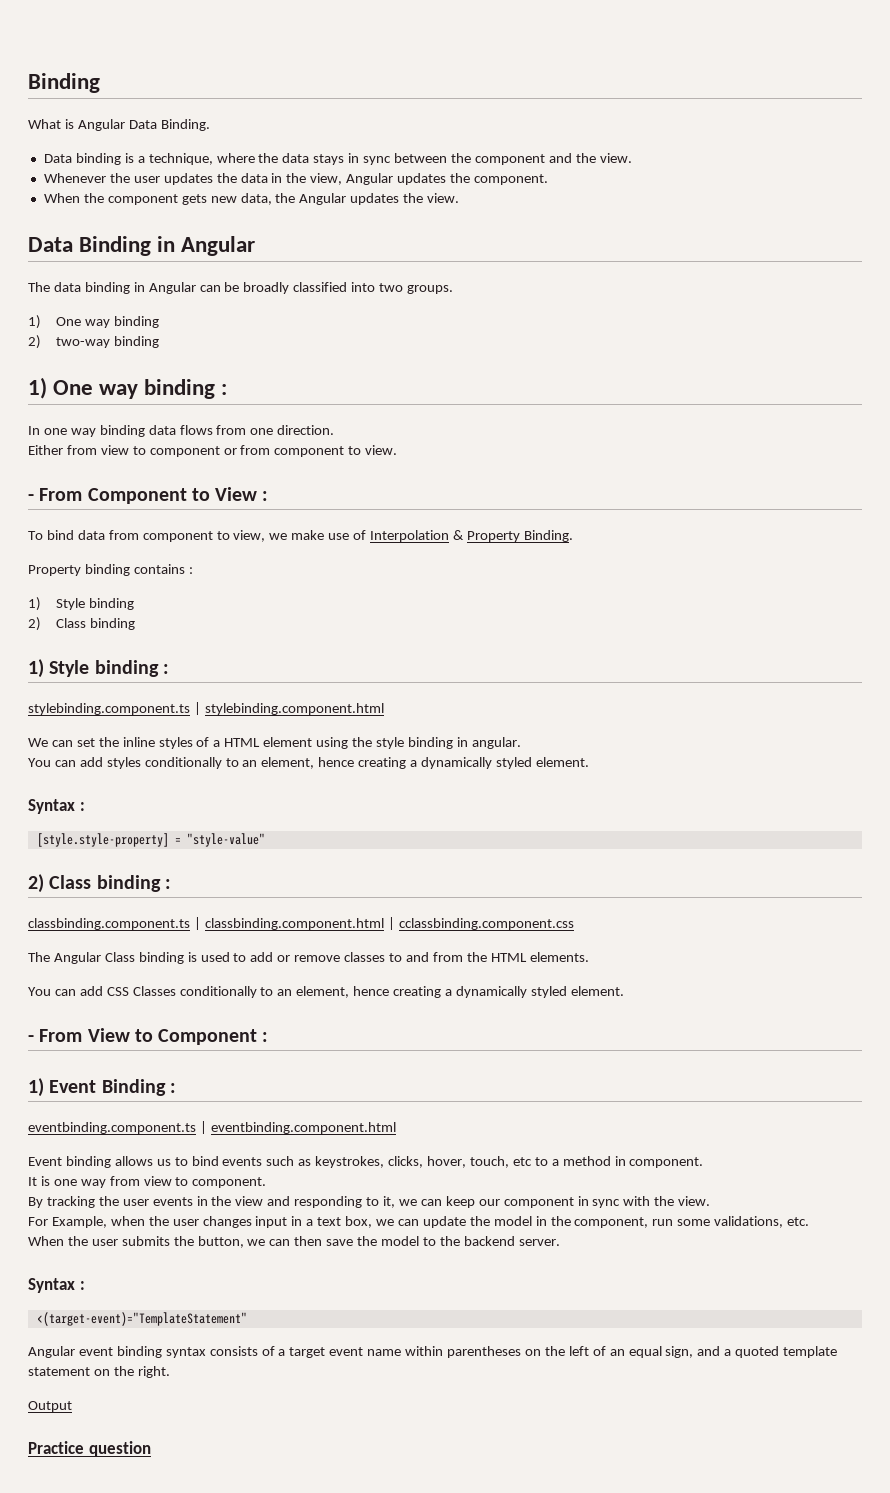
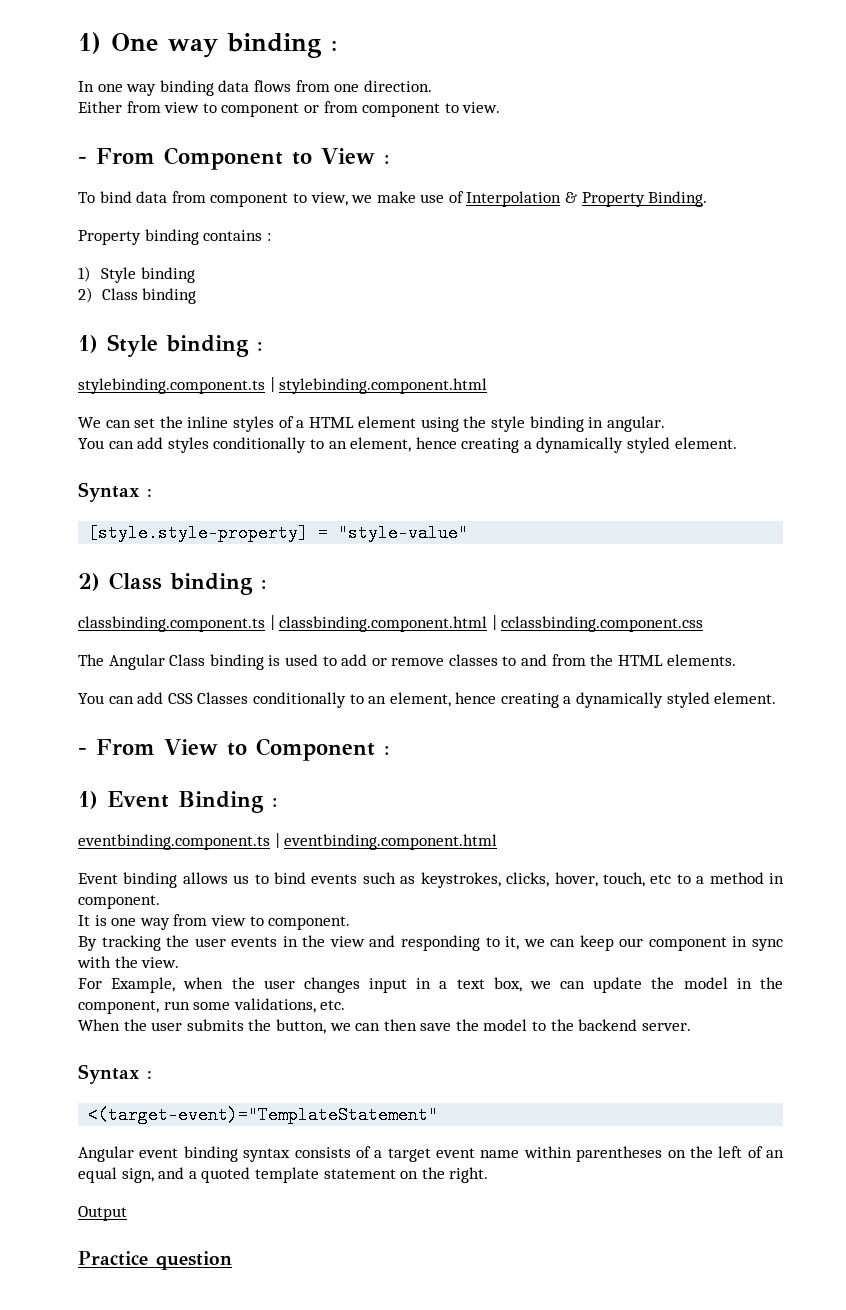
[28,73,100,93] [28,119,210,131] [43,153,632,165] [43,173,548,185] [43,193,460,205] [28,236,256,256] [28,282,454,294] [28,315,160,329] [28,335,160,349] Binding // What is Angular Data Binding. // Data binding is a technique, where the data stays in sync between the component and the view. // Whenever the user updates the data in the view, Angular updates the component. // When the component gets new data, the Angular updates the view. // Data Binding in Angular // The data binding in Angular can be broadly classified into two groups. // 1) One way binding // 2) two-way binding // -> (78, 43) none

